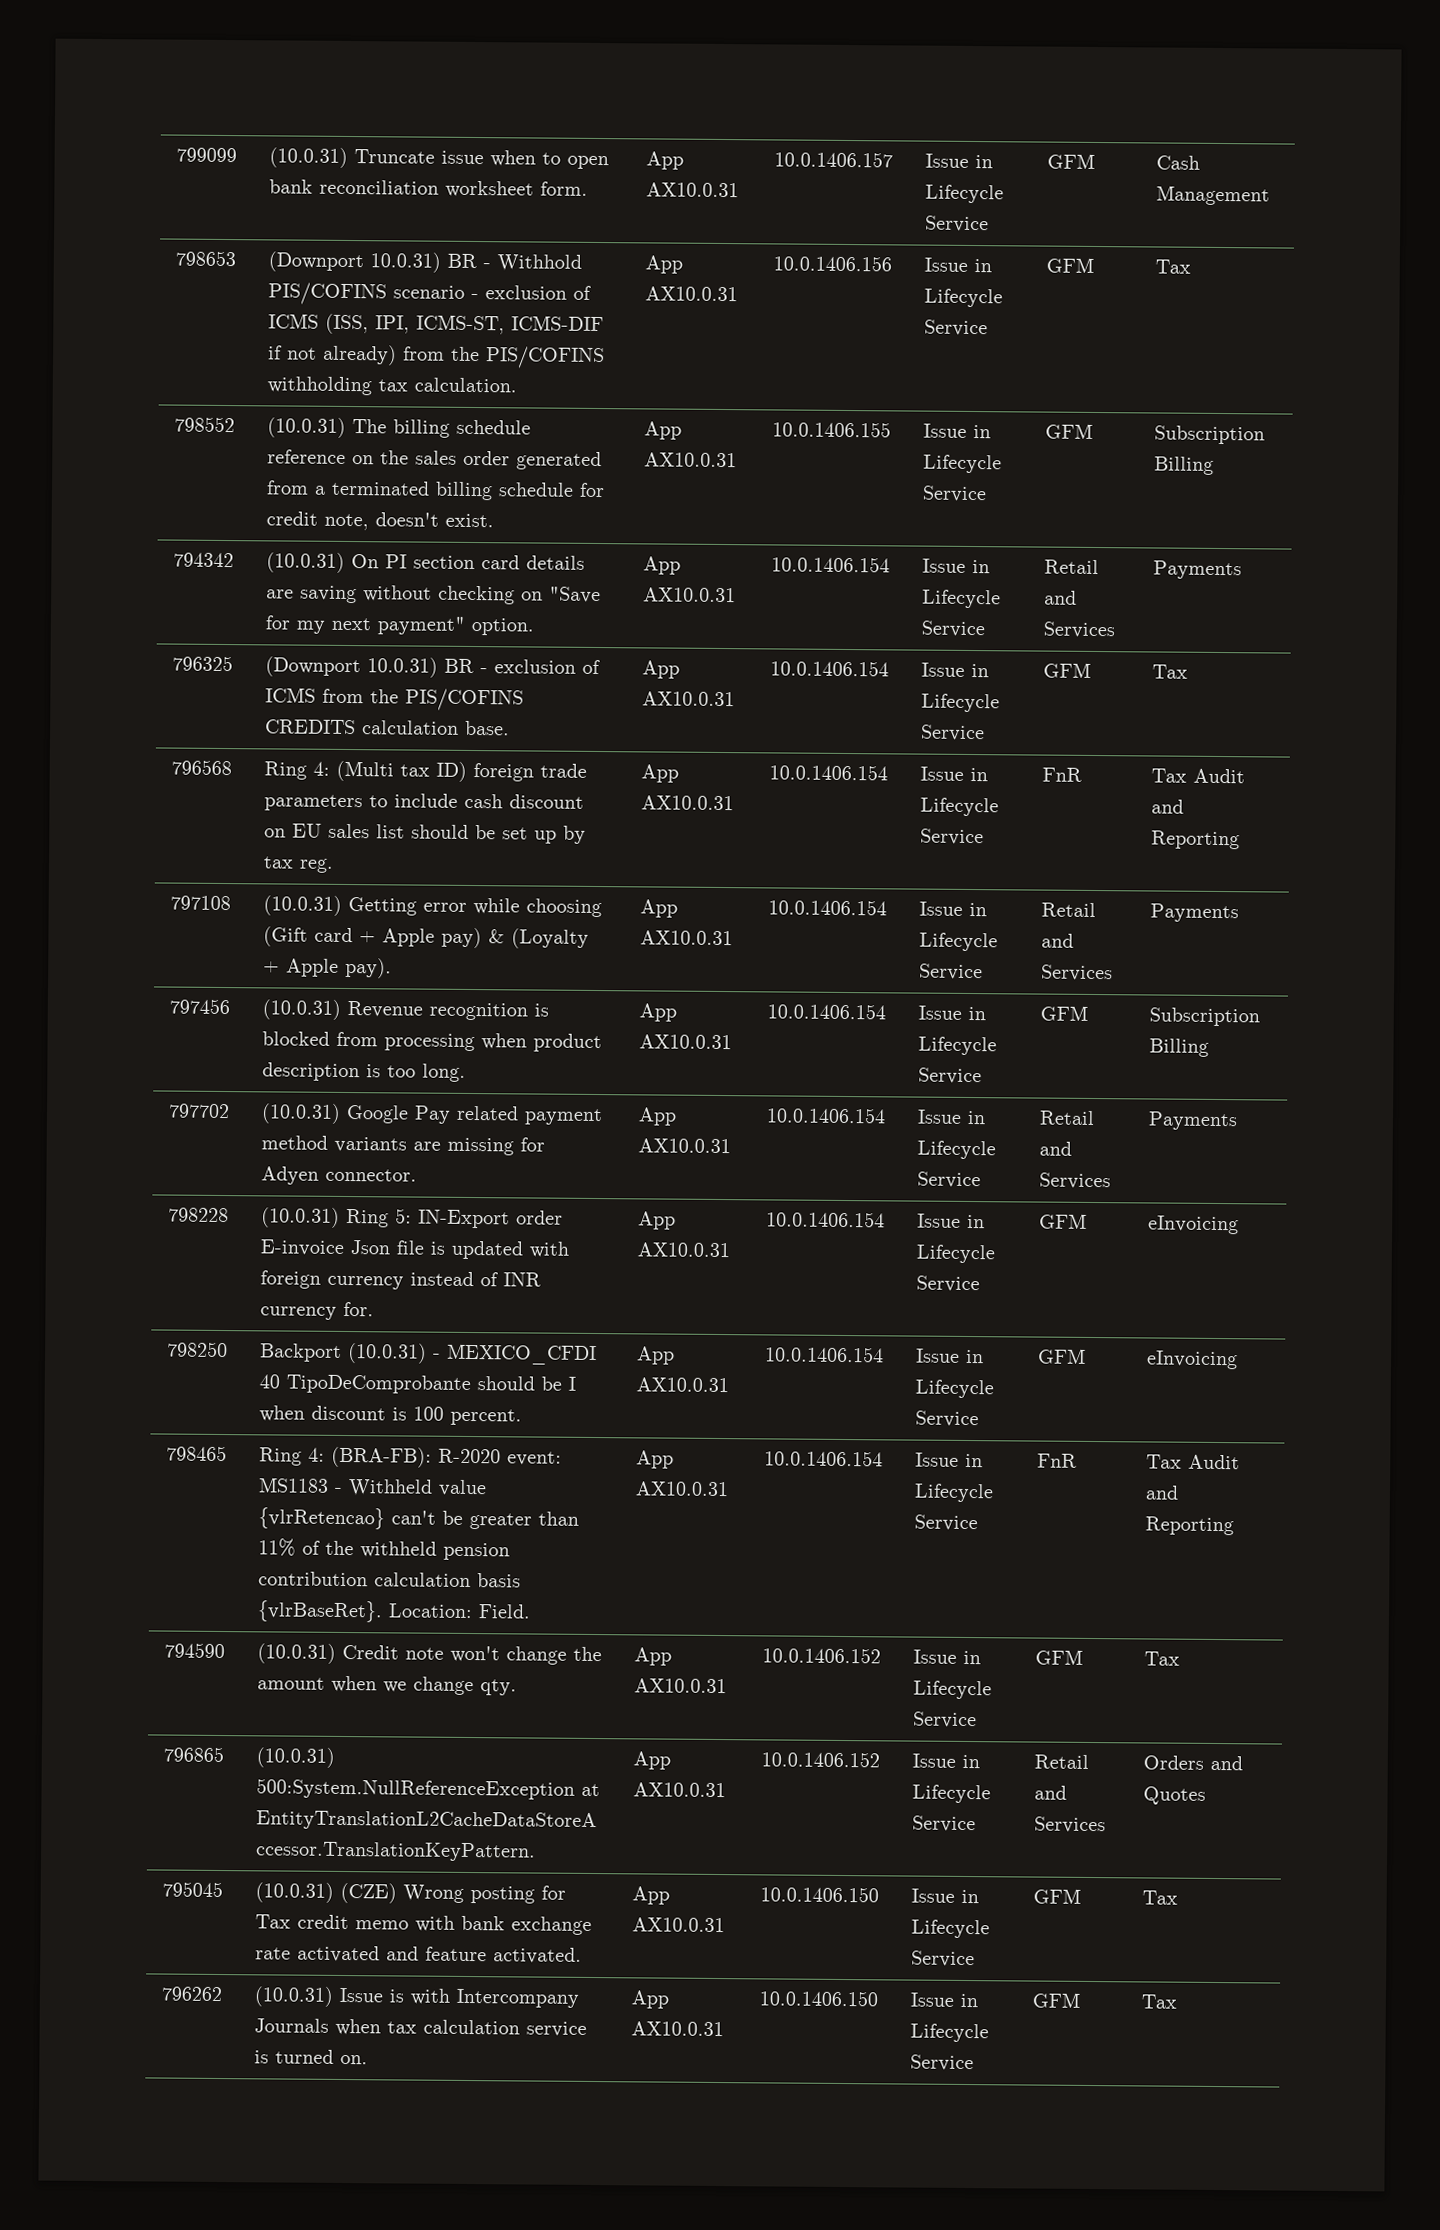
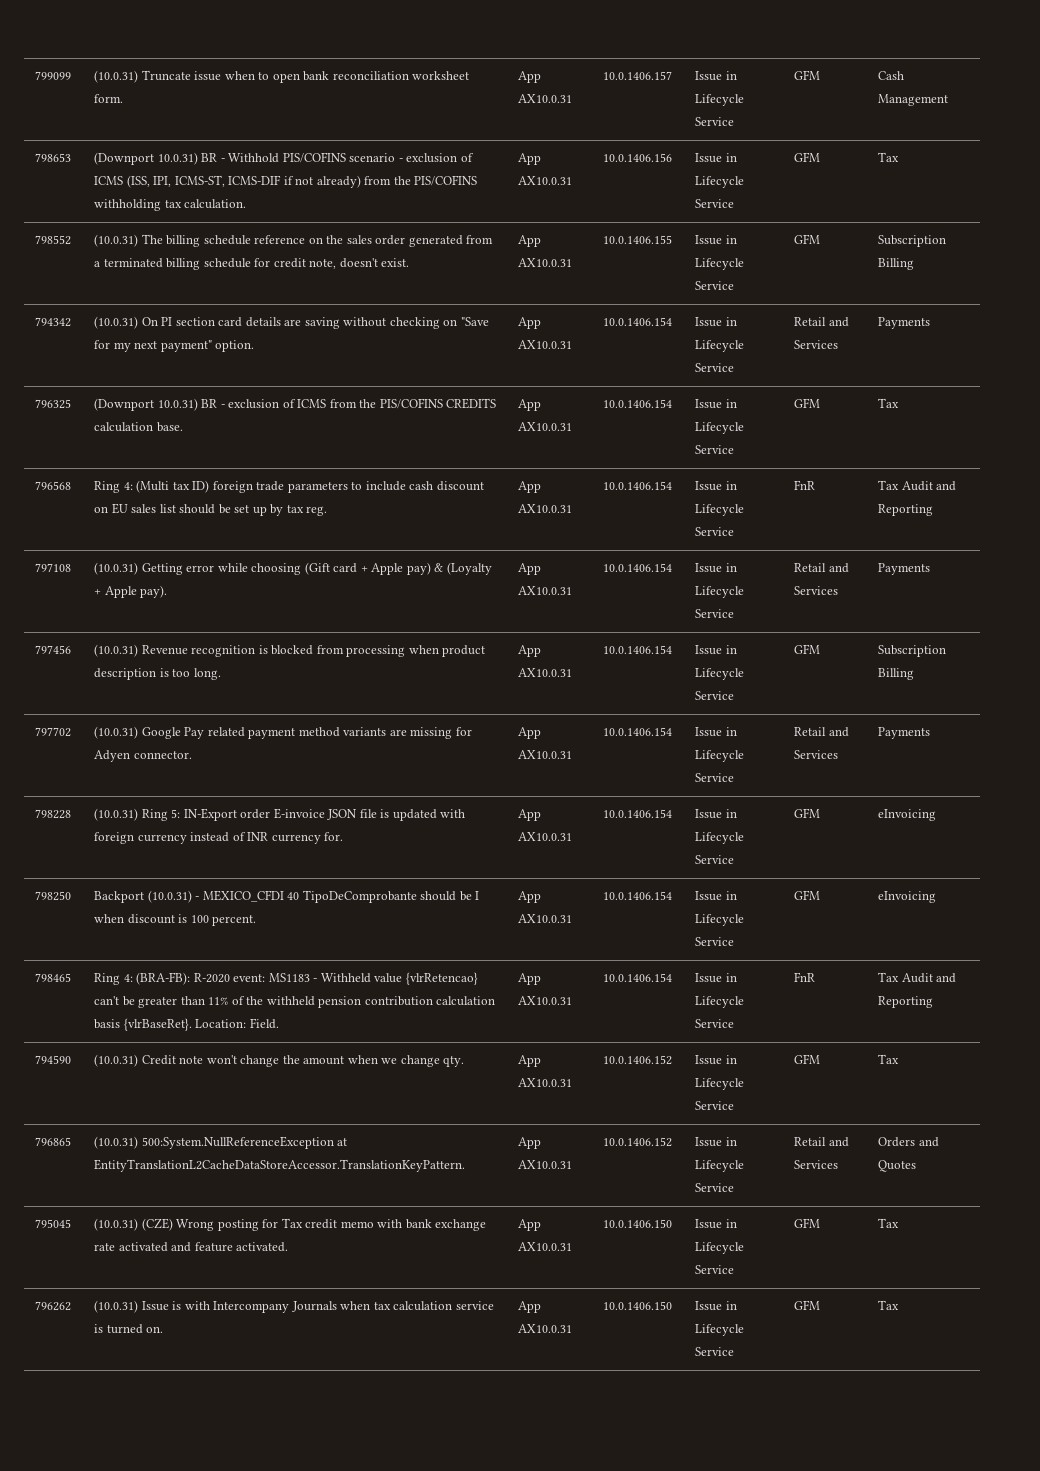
[350,1240,391,1255] Json -> [327,809,358,820] JSON

